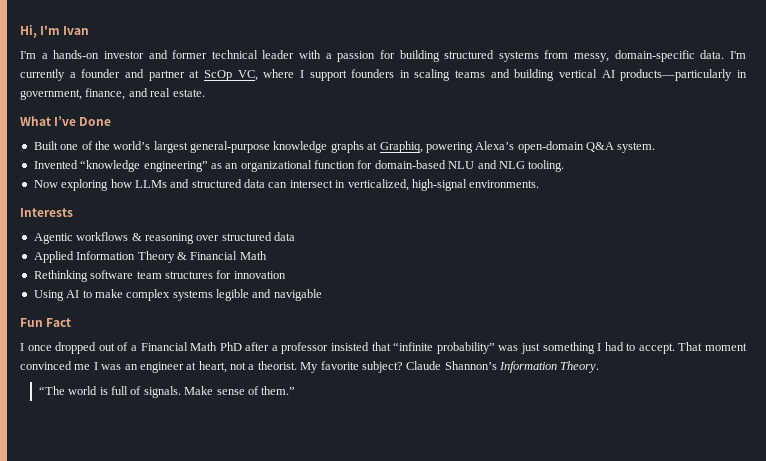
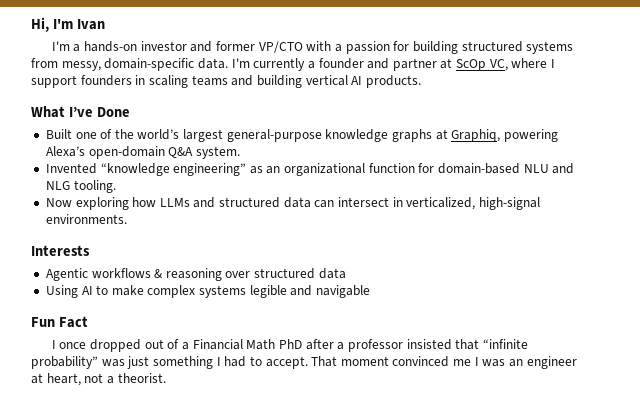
[211,50,295,59] technical leader -> [258,41,303,53] VP/CTO
[620,69,747,81] [20,88,205,100] products—particularly in government, finance, and real estate. -> [365,75,421,88] products.
[33,251,267,263] [33,270,286,282] // Applied Information Theory & Financial Math // Rethinking software team structures for innovation -> (346, 273) none
[300,361,600,373] [38,386,296,398] My favorite subject? Claude Shannon’s Information Theory. // “The world is full of signals. Make sense of them.” -> (166, 378) none

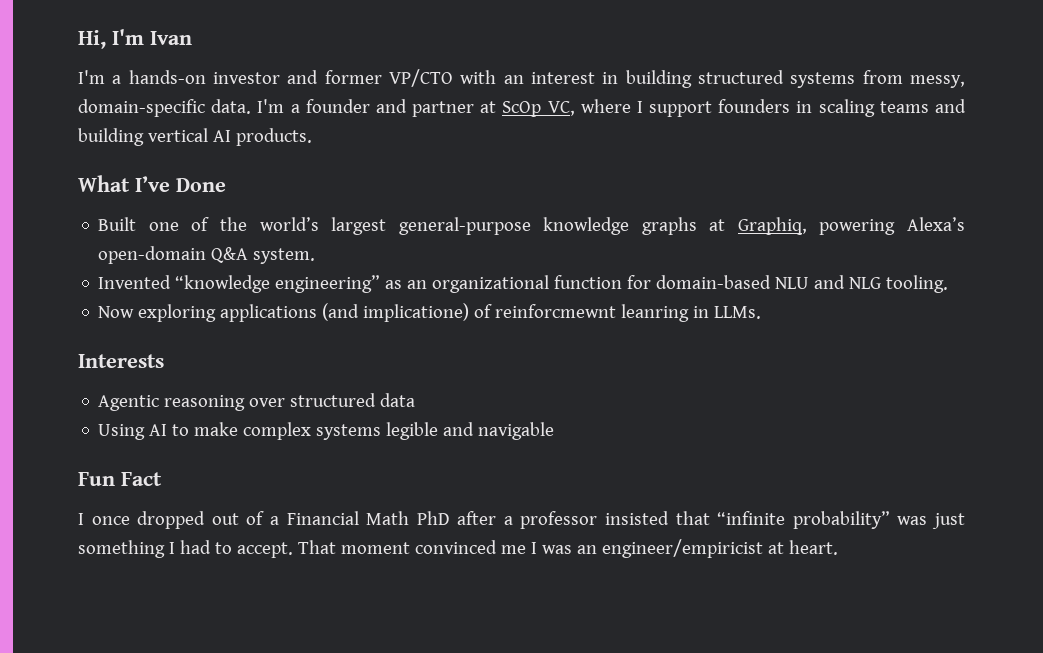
[334,41,410,54] a passion for -> [503,72,619,84] an interest in
[253,58,306,71] currently -> (285, 106) none
[132,197,540,210] [45,214,127,224] how LLMs and structured data can intersect in verticalized, high-signal environments. -> [220,303,762,322] applications (and implicatione) of reinforcmewnt leanring in LLMs.
[91,268,164,278] workflows & -> (160, 403) none
[526,356,577,369] [31,373,166,386] engineer at heart, not a theorist. -> [601,539,838,558] engineer/empiricist at heart.

